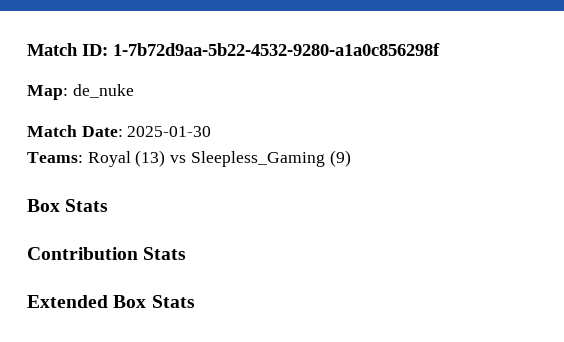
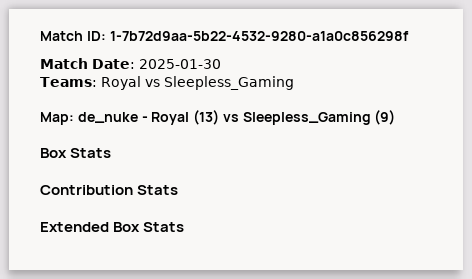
[27,84,134,100] // Map: de_nuke -> (409, 36) none
(131, 159) none -> [144,76,294,90] [40,112,190,125] vs Sleepless_Gaming // Map: de_nuke - Royal

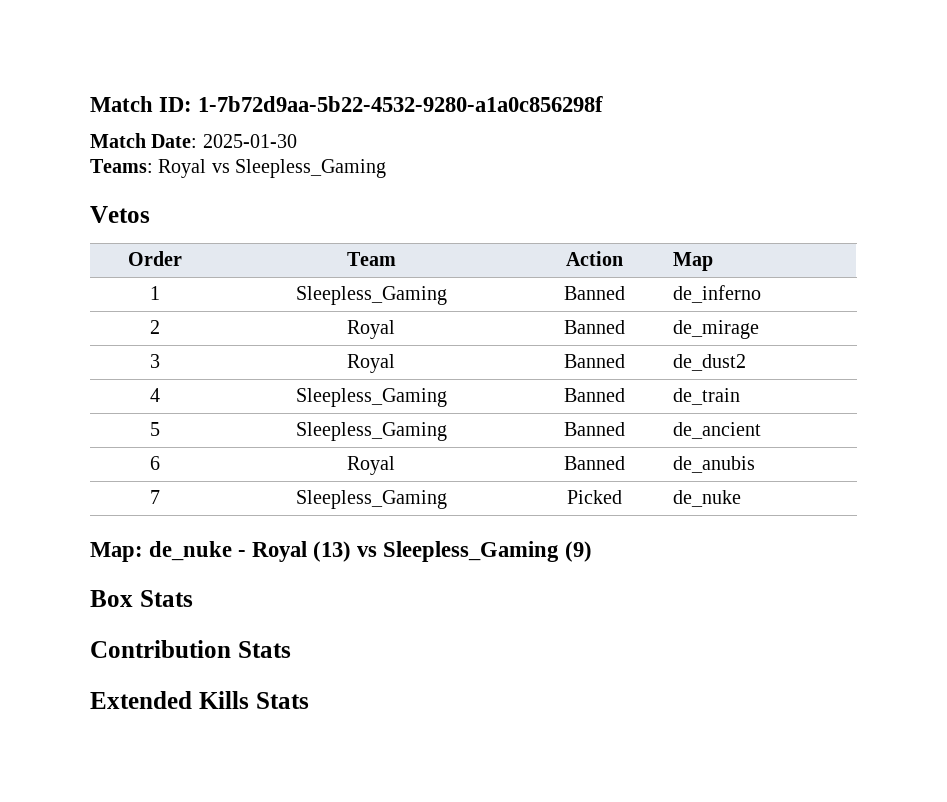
(294, 83) none -> [90,206,150,223] [127,251,182,266] [346,252,396,266] [566,251,623,266] [673,252,714,271] [149,286,160,300] [295,286,447,305] [564,286,625,300] [673,285,762,303] [149,320,160,334] [347,320,395,339] [564,320,625,334] [673,320,760,339] [149,354,160,368] [347,354,395,373] [564,354,625,368] [673,354,747,371] [149,388,160,402] [295,388,447,407] [564,388,625,402] [673,388,741,405] [149,422,160,436] [295,422,447,441] [564,422,625,436] [673,422,762,439] [149,456,160,470] [347,456,395,475] [564,456,625,470] [673,456,756,473] [149,490,160,504] [295,490,447,509] [567,490,622,504] [673,490,742,507] // Vetos // Order | Team | Action | Map // 1 | Sleepless_Gaming | Banned | de_inferno // 2 | Royal | Banned | de_mirage // 3 | Royal | Banned | de_dust2 // 4 | Sleepless_Gaming | Banned | de_train // 5 | Sleepless_Gaming | Banned | de_ancient // 6 | Royal | Banned | de_anubis // 7 | Sleepless_Gaming | Picked | de_nuke
[113,222,141,232] Box -> [198,691,249,709] Kills

